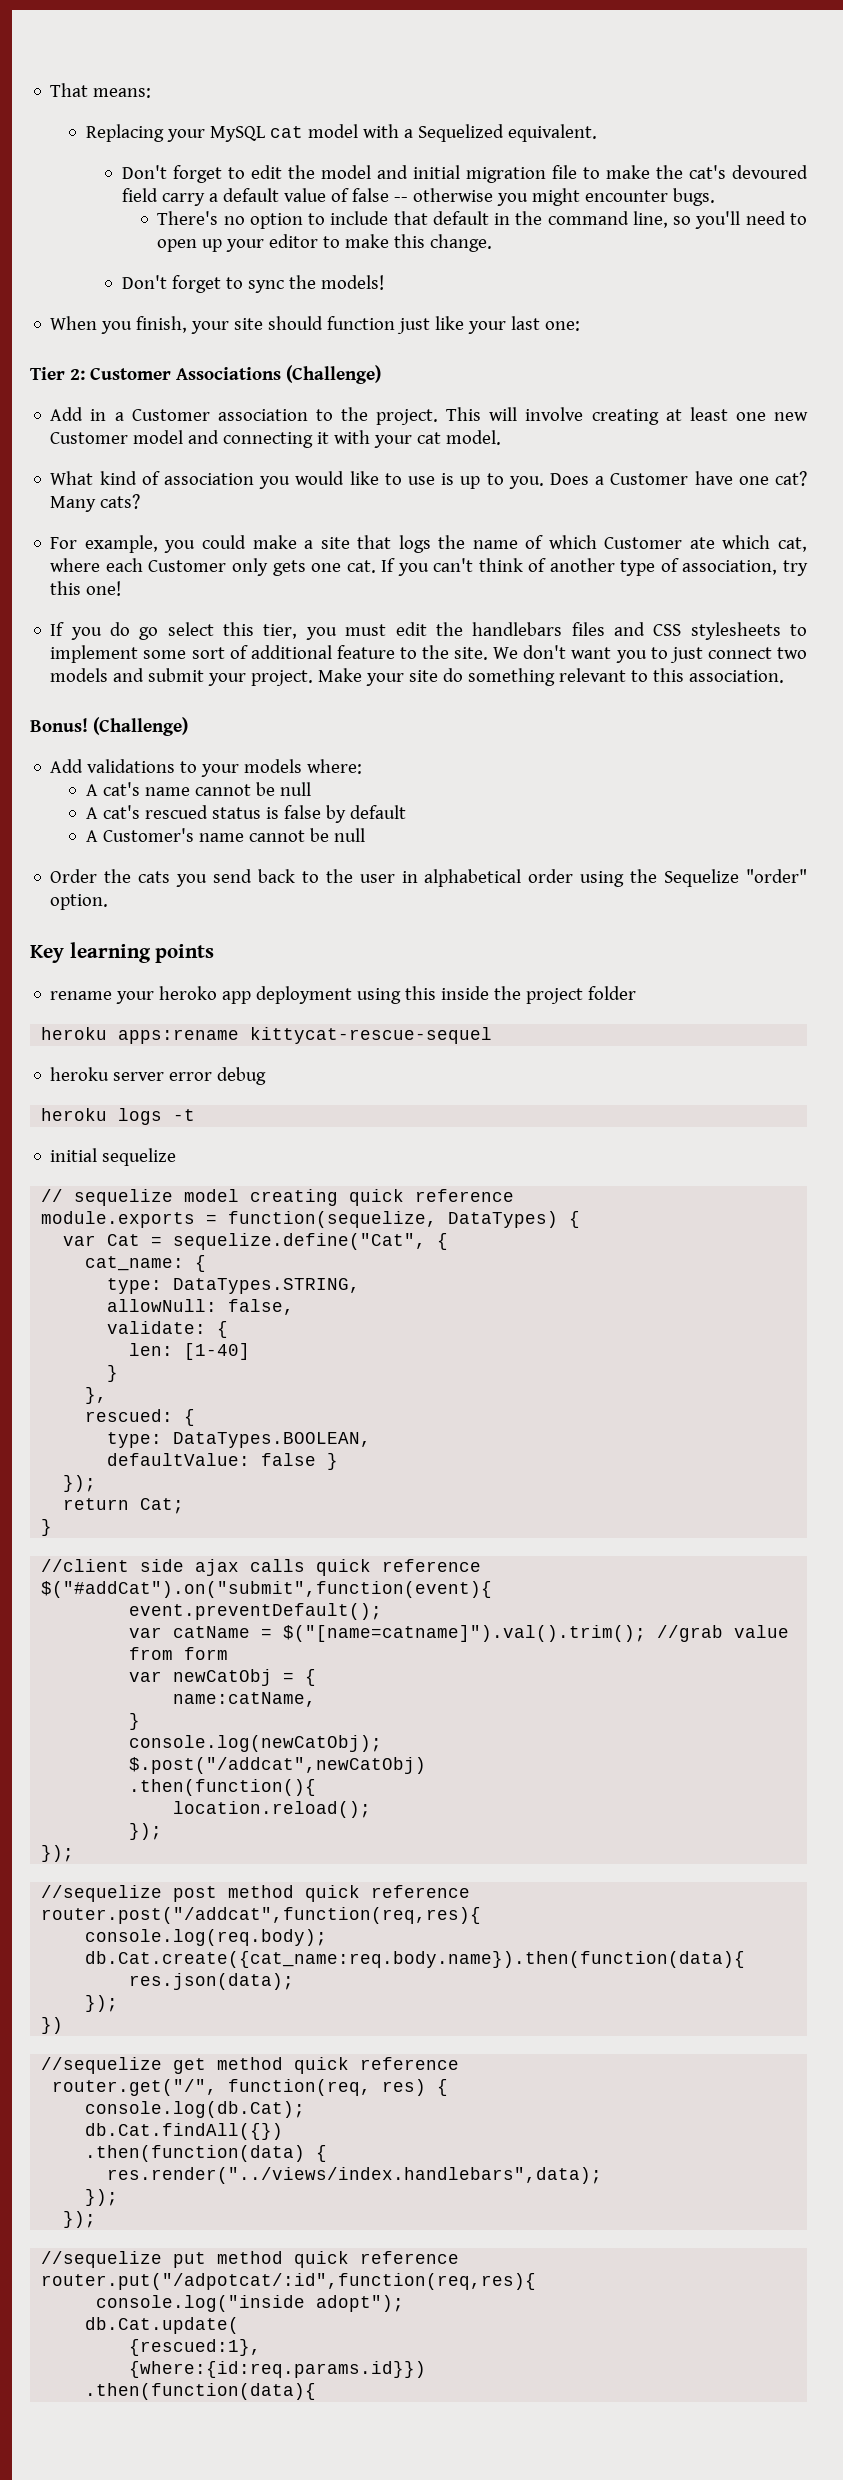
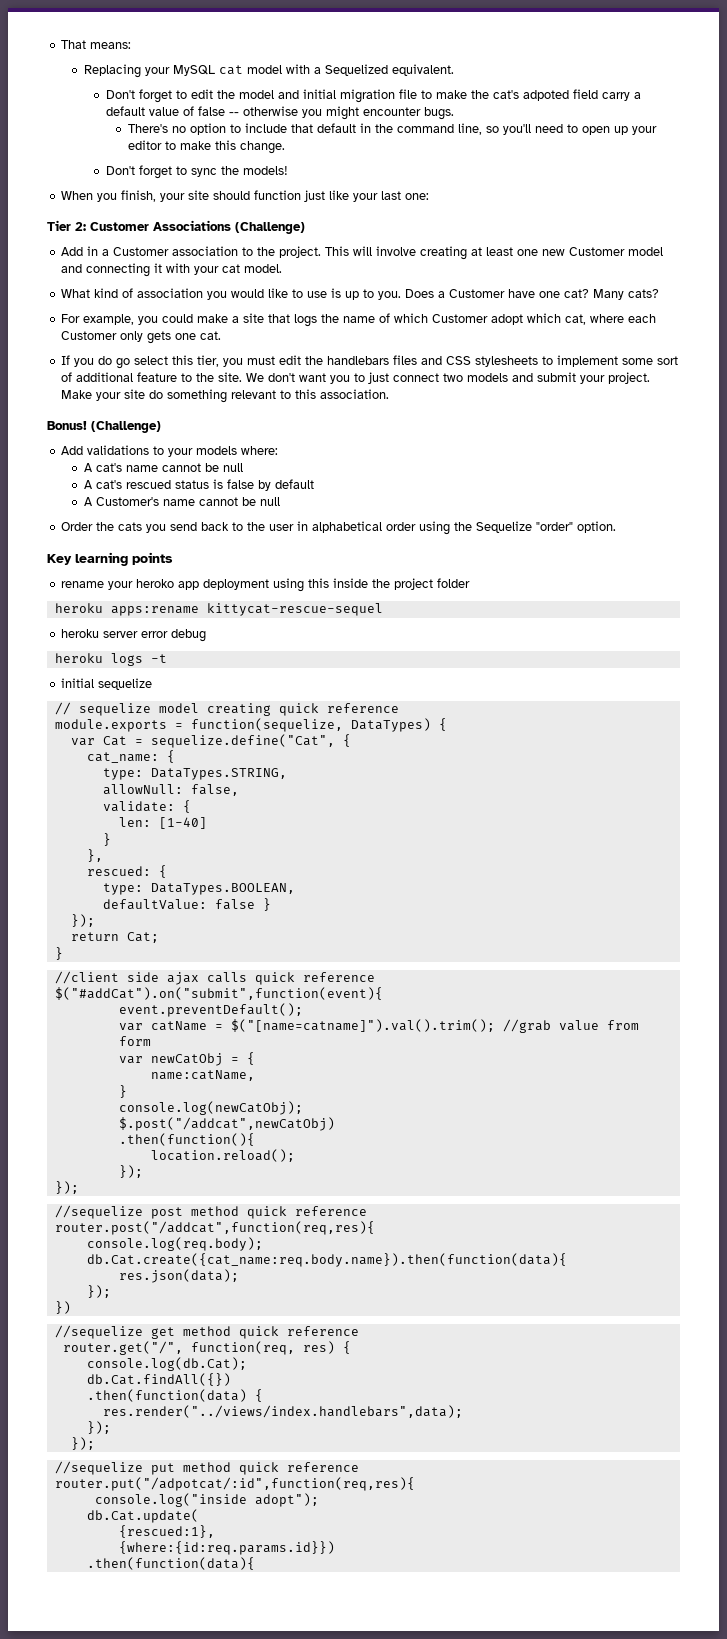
[732,165,808,179] devoured -> [522,90,569,101] adpoted
[689,537,715,549] ate -> [491,314,524,325] adopt
[381,558,808,576] [50,581,122,596] If you can't think of another type of association, try this one! -> (222, 335) none

